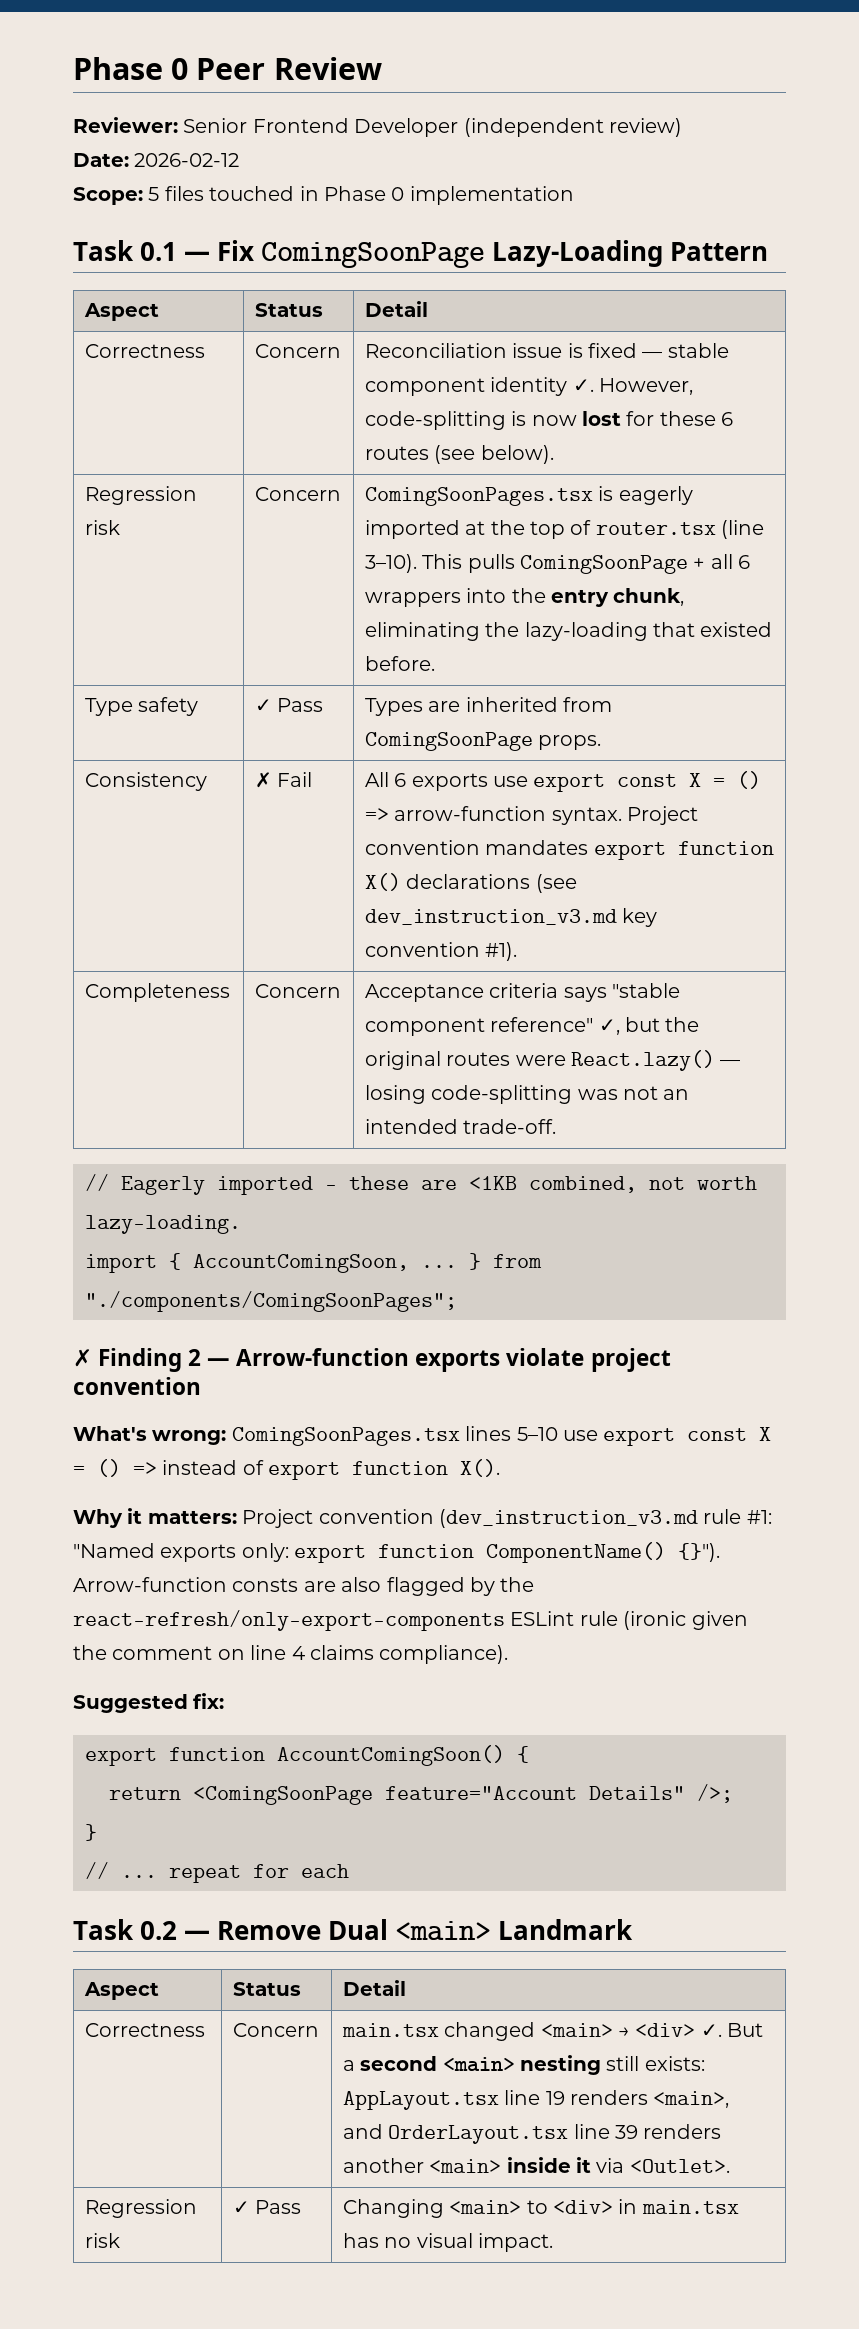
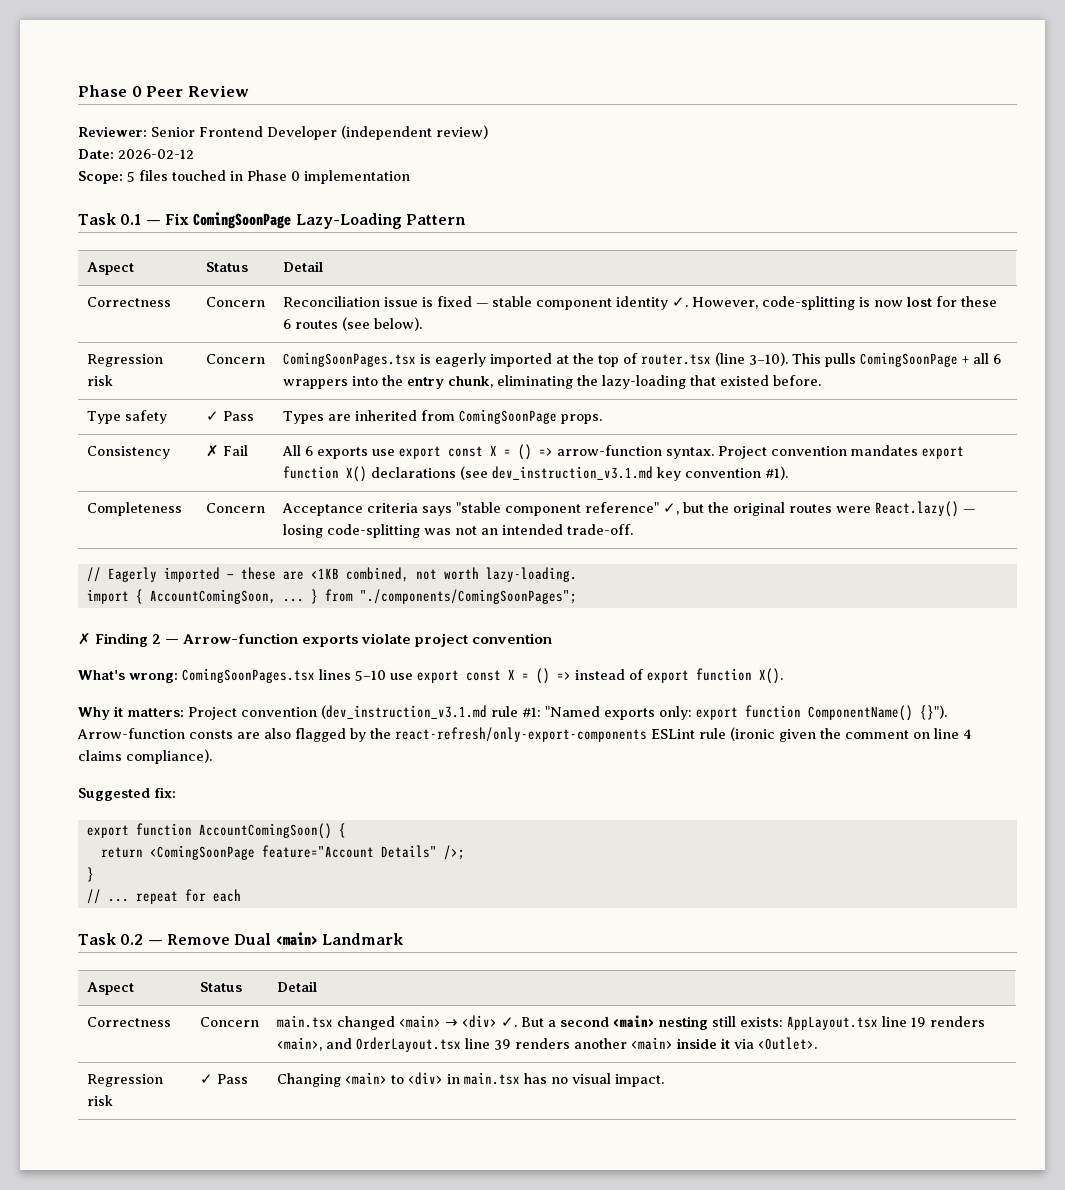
[364,909,617,925] dev_instruction_v3.md -> [491,466,653,480] dev_instruction_v3.1.md
[439,1509,698,1528] (dev_instruction_v3.md -> [321,705,487,719] (dev_instruction_v3.1.md

